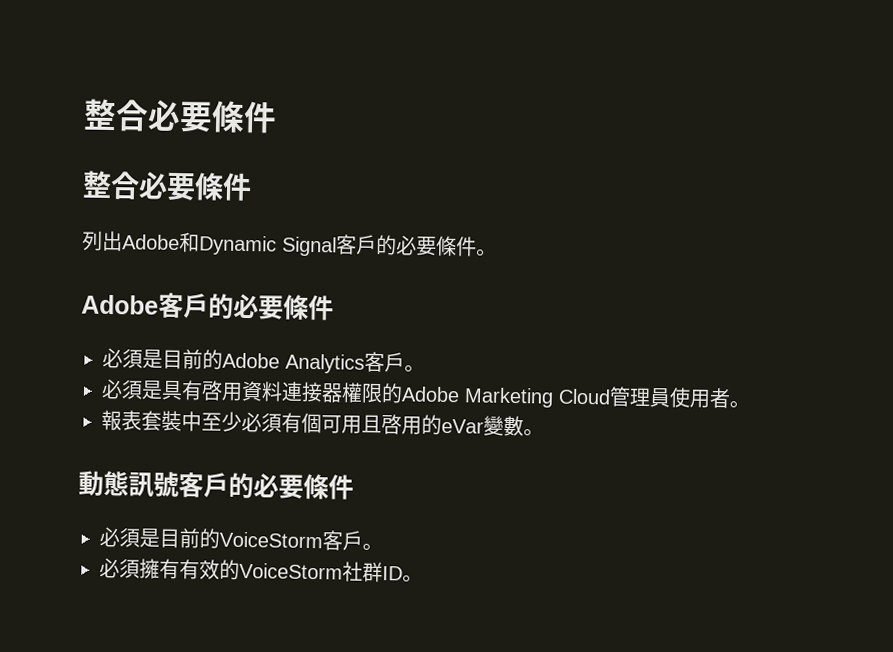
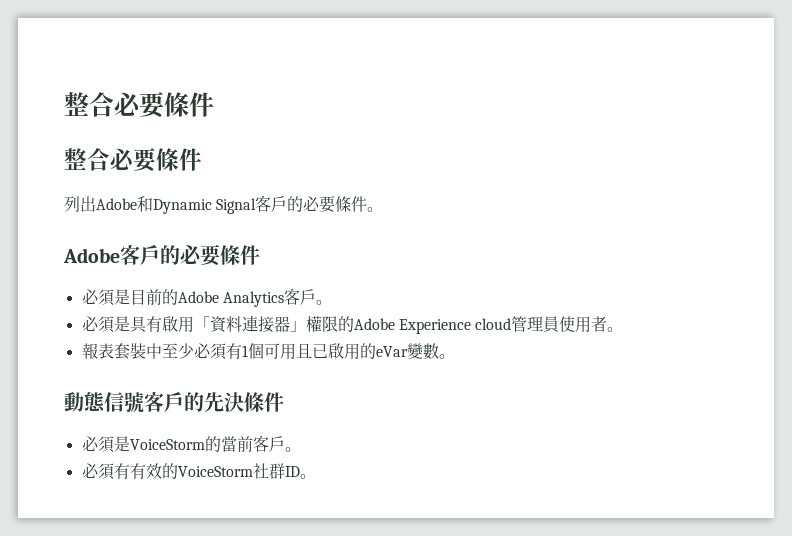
[201,380,243,401] 啓用 -> [161,316,210,333] 啟用「
(343, 393) none -> [289,320,306,332] 」
[464,387,611,408] Marketing Cloud -> [398,318,512,334] Experience cloud
(302, 422) none -> [241,345,248,357] 1
[381,414,402,435] 啓 -> [311,343,344,359] 已啟
[128,472,154,498] 訊 -> [104,392,124,412] 信
[253,473,354,500] [99,526,383,552] [99,557,160,579] 必要條件 // 必須是目前的VoiceStorm客戶。 // 必須擁 -> [204,392,284,412] [81,435,301,453] [81,463,114,480] 先決條件 // 必須是VoiceStorm的當前客戶。 // 必須

